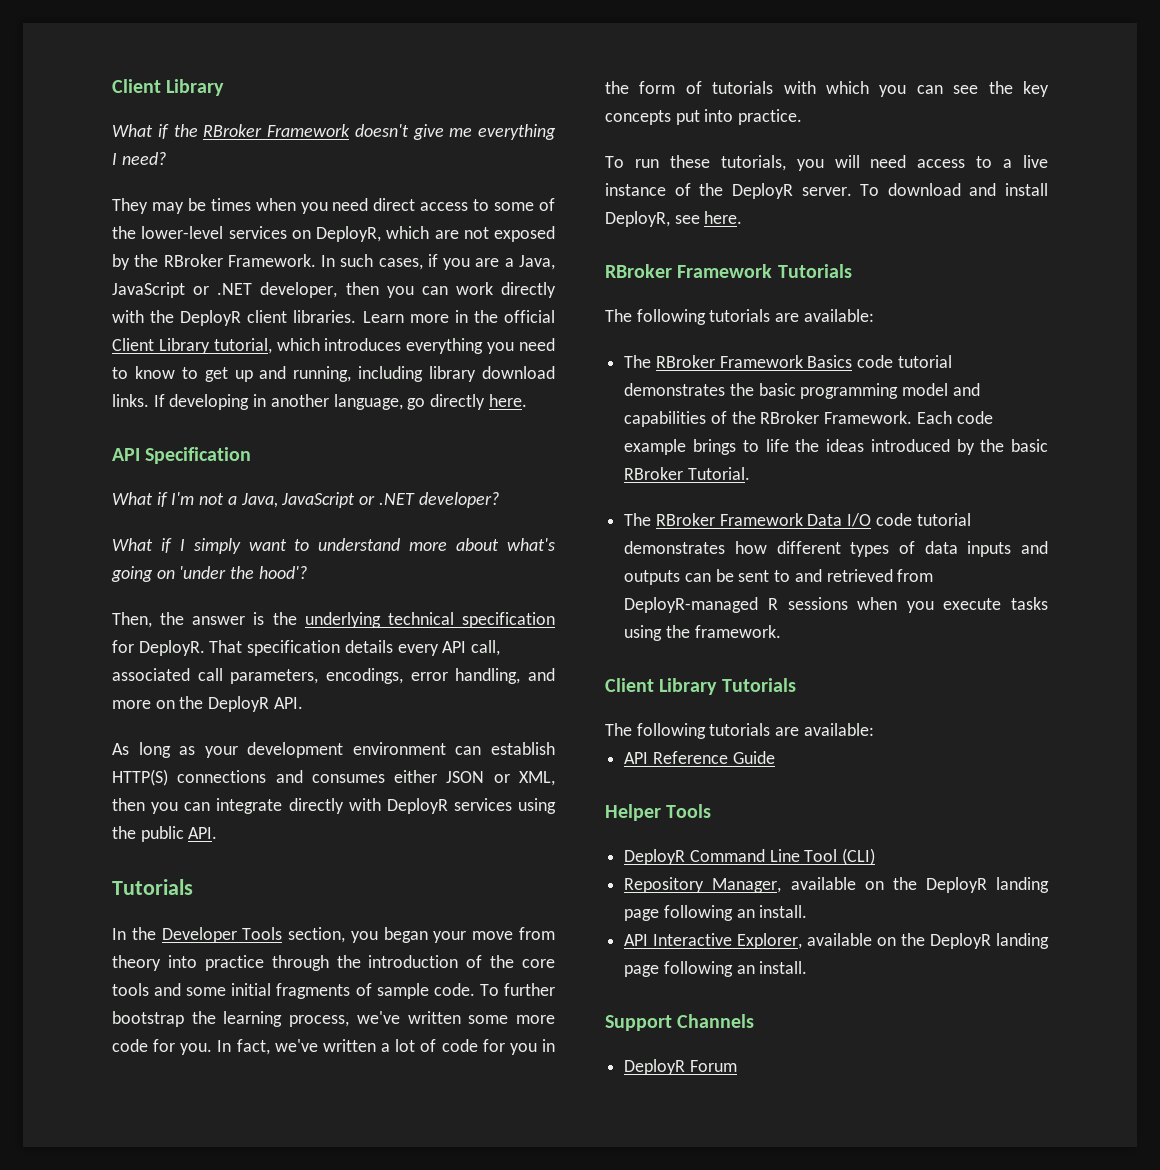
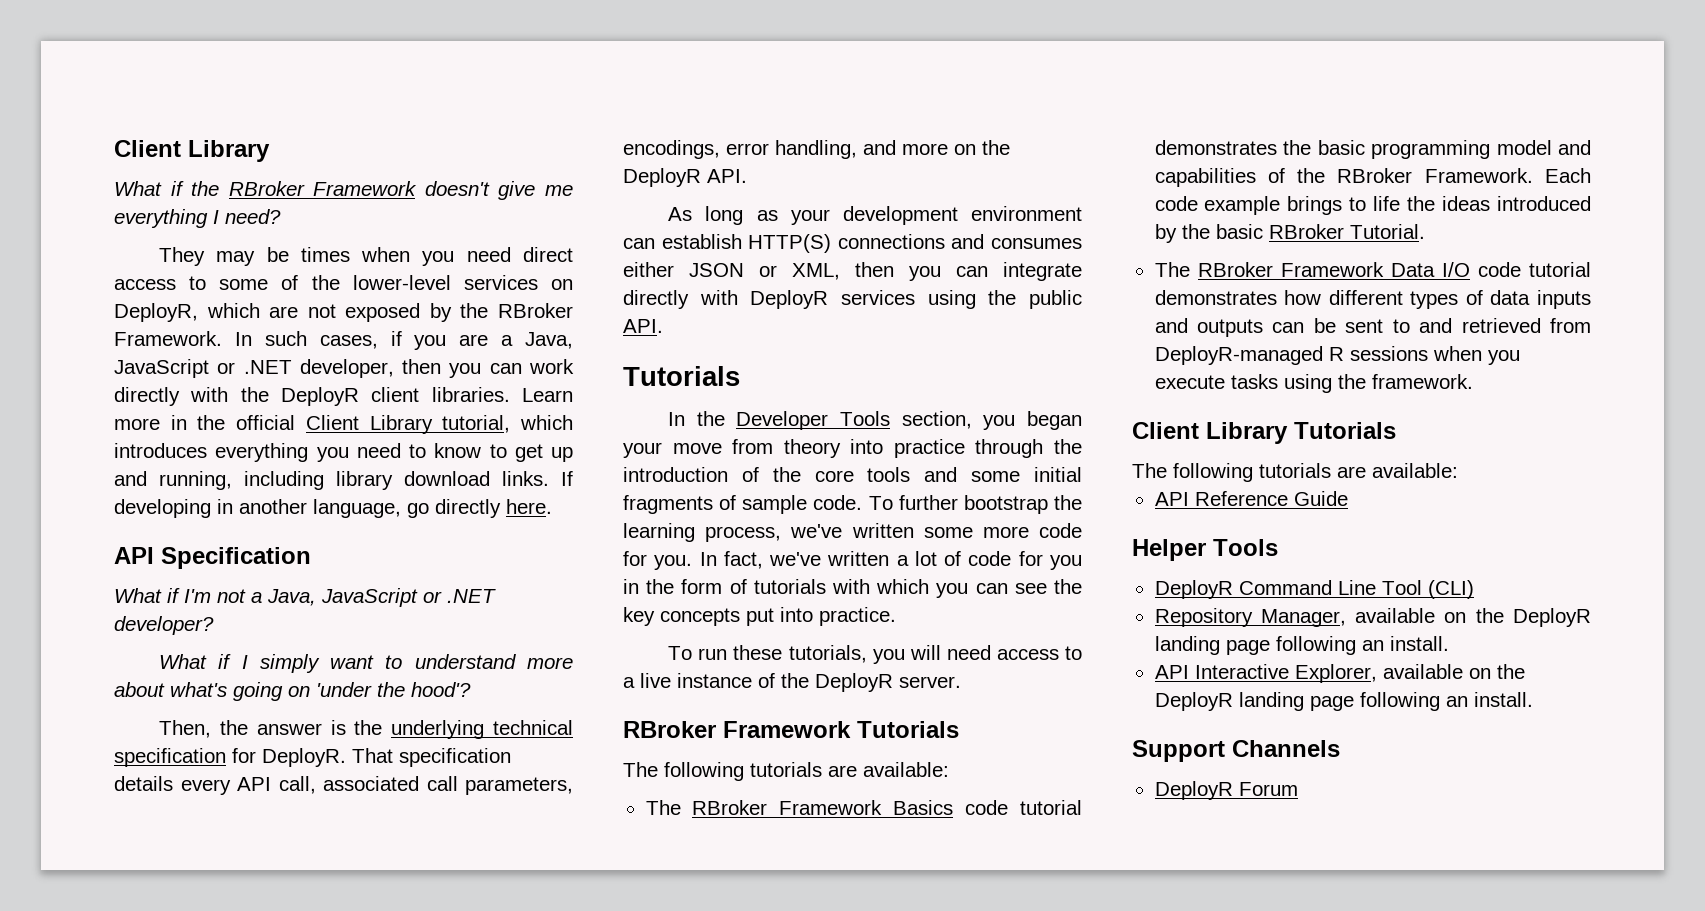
[860,183,1048,196] [605,211,743,227] To download and install DeployR, see here. -> (961, 682) none

